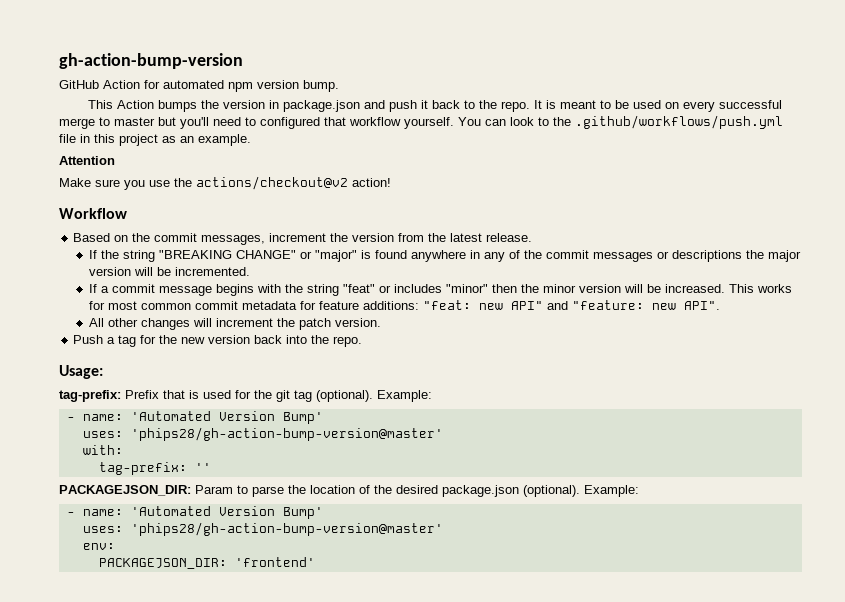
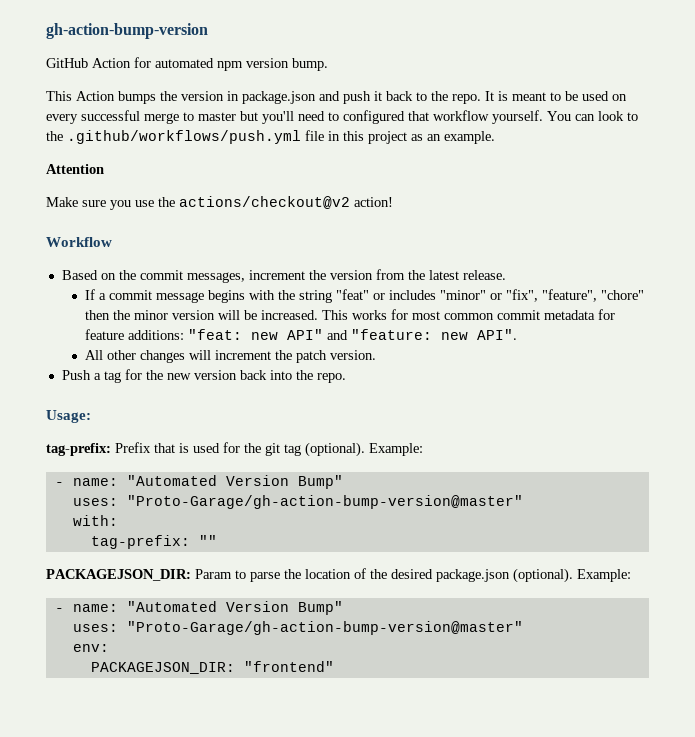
[89,250,802,262] [89,267,251,276] // If the string "BREAKING CHANGE" or "major" is found anywhere in any of the commit messages or descriptions the major version will be incremented. -> (506, 275) none
(489, 288) none -> [489,289,644,302] or "fix", "feature", "chore"
[130,411,323,424] [82,427,443,441] 'Automated Version Bump' // uses: 'phips28/gh-action-bump-version@master' -> [126,475,343,489] [72,495,523,509] "Automated Version Bump" // uses: "Proto-Garage/gh-action-bump-version@master"
[194,463,211,472] '' -> [198,535,217,546] ""
[130,506,323,519] [82,522,443,536] 'Automated Version Bump' // uses: 'phips28/gh-action-bump-version@master' -> [126,601,343,615] [72,621,523,635] "Automated Version Bump" // uses: "Proto-Garage/gh-action-bump-version@master"
[234,557,315,567] 'frontend' -> [243,661,334,672] "frontend"

